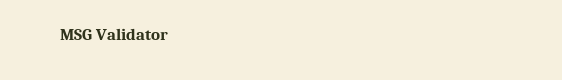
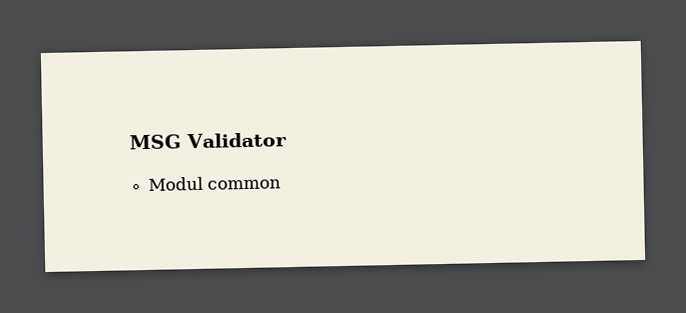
(169, 34) none -> [148,176,282,191] // Modul common

